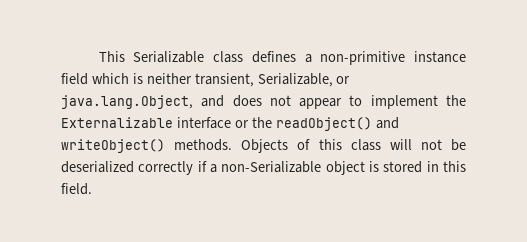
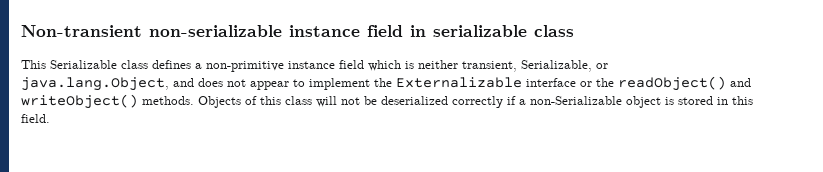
(98, 56) none -> [21,25,574,37] Non-transient non-serializable instance field in serializable class //

